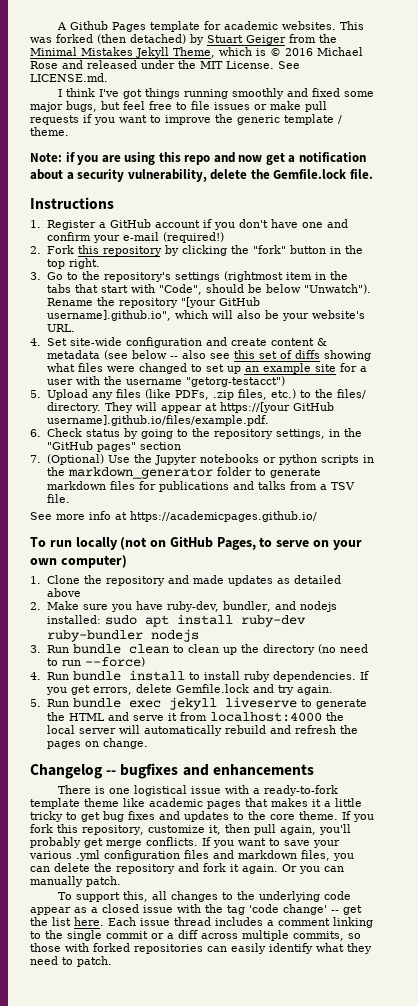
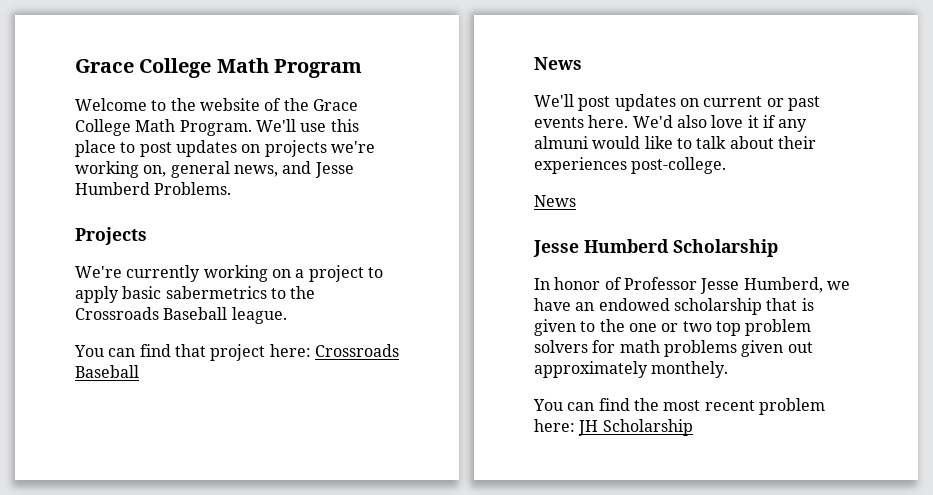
[57,21,365,32] [30,34,337,45] [30,47,363,58] [30,60,300,69] [30,73,108,82] [58,88,375,99] [30,101,327,112] [30,114,342,125] [30,127,69,136] [30,152,366,165] [30,169,373,182] [30,197,114,209] [30,219,348,230] [46,232,224,243] [30,245,363,256] [46,258,100,269] [30,271,348,282] [46,284,371,295] [46,297,260,308] [46,310,365,321] [46,324,75,332] [30,337,327,348] [46,350,371,361] [46,363,367,374] [46,376,285,387] [30,389,366,400] [46,402,335,413] [46,415,269,426] [30,428,362,439] [46,441,181,452] [30,454,374,465] [46,467,321,479] [46,481,355,492] [46,494,70,503] [30,511,317,522] [30,536,362,550] [30,555,127,568] [30,575,341,586] [46,588,81,597] [30,601,338,612] [46,614,306,627] [46,629,199,642] [30,644,368,655] [46,657,145,667] [30,670,369,682] [45,684,333,695] [30,697,367,710] [46,712,344,722] [46,725,358,736] [46,738,148,749] [30,763,314,779] [58,785,339,796] [30,798,362,809] [30,811,374,822] [30,824,351,835] [30,837,340,848] [29,850,354,861] [30,863,344,874] [30,876,121,887] [58,891,352,902] [30,904,362,915] [30,917,373,928] [30,930,361,941] [30,943,372,954] [30,956,112,967] A Github Pages template for academic websites. This was forked (then detached) by Stuart Geiger from the Minimal Mistakes Jekyll Theme, which is © 2016 Michael Rose and released under the MIT License. See LICENSE.md. // I think I've got things running smoothly and fixed some major bugs, but feel free to file issues or make pull requests if you want to improve the generic template / theme. // Note: if you are using this repo and now get a notification about a security vulnerability, delete the Gemfile.lock file. // Instructions // 1. Register a GitHub account if you don't have one and confirm your e-mail (required!) // 2. Fork this repository by clicking the "fork" button in the top right. // 3. Go to the repository's settings (rightmost item in the tabs that start with "Code", should be below "Unwatch"). Rename the repository "[your GitHub username].github.io", which will also be your website's URL. // 4. Set site-wide configuration and create content & metadata (see below -- also see this set of diffs showing what files were changed to set up an example site for a user with the username "getorg-testacct") // 5. Upload any files (like PDFs, .zip files, etc.) to the files/ directory. They will appear at https://[your GitHub username].github.io/files/example.pdf. // 6. Check status by going to the repository settings, in the "GitHub pages" section // 7. (Optional) Use the Jupyter notebooks or python scripts in the markdown_generator folder to generate markdown files for publications and talks from a TSV file. // See more info at https://academicpages.github.io/ // To run locally (not on GitHub Pages, to serve on your own computer) // 1. Clone the repository and made updates as detailed above // 2. Make sure you have ruby-dev, bundler, and nodejs installed: sudo apt install ruby-dev ruby-bundler nodejs // 3. Run bundle clean to clean up the directory (no need to run --force) // 4. Run bundle install to install ruby dependencies. If you get errors, delete Gemfile.lock and try again. // 5. Run bundle exec jekyll liveserve to generate the HTML and serve it from localhost:4000 the local server will automatically rebuild and refresh the pages on change. // Changelog -- bugfixes and enhancements // There is one logistical issue with a ready-to-fork template theme like academic pages that makes it a little tricky to get bug fixes and updates to the core theme. If you fork this repository, customize it, then pull again, you'll probably get merge conflicts. If you want to save your various .yml configuration files and markdown files, you can delete the repository and fork it again. Or you can manually patch. // To support this, all changes to the underlying code appear as a closed issue with the tag 'code change' -- get the list here. Each issue thread includes a comment linking to the single commit or a diff across multiple commits, so those with forked repositories can easily identify what they need to patch. -> [75,58,363,78] [75,98,358,111] [75,119,359,136] [75,140,375,157] [75,161,354,178] [75,182,232,195] [75,227,147,245] [75,265,383,282] [75,286,316,303] [75,307,287,324] [74,344,399,361] [75,365,139,378] [534,57,582,70] [534,94,820,111] [534,115,808,132] [534,136,816,149] [534,157,727,174] [534,195,576,207] [533,239,778,257] [534,277,850,294] [534,298,814,315] [534,319,812,336] [534,340,813,357] [534,361,729,378] [533,398,825,415] [534,419,693,436] Grace College Math Program // Welcome to the website of the Grace College Math Program. We'll use this place to post updates on projects we're working on, general news, and Jesse Humberd Problems. // Projects // We're currently working on a project to apply basic sabermetrics to the Crossroads Baseball league. // You can find that project here: Crossroads Baseball // News // We'll post updates on current or past events here. We'd also love it if any almuni would like to talk about their experiences post-college. // News // Jesse Humberd Scholarship // In honor of Professor Jesse Humberd, we have an endowed scholarship that is given to the one or two top problem solvers for math problems given out approximately monthely. // You can find the most recent problem here: JH Scholarship

